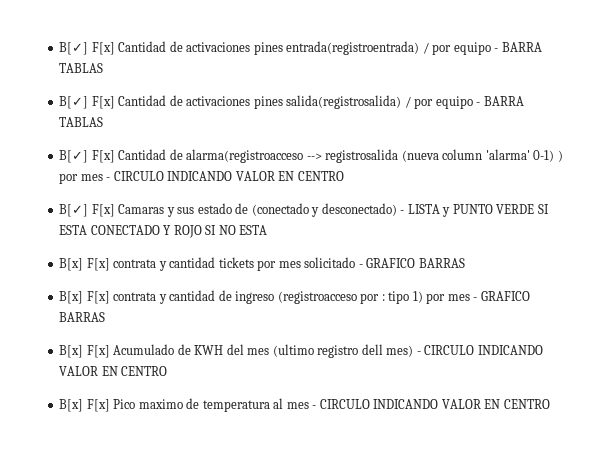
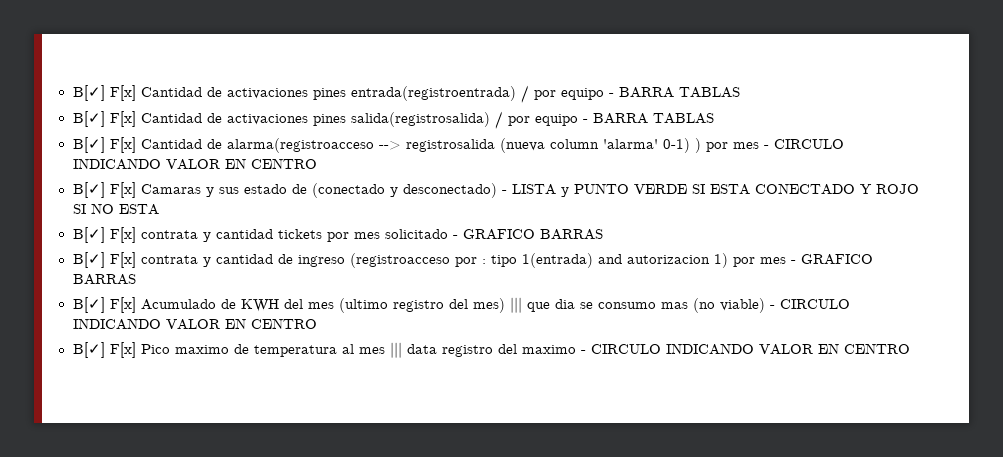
[59,258,84,271] B[x] -> [72,227,105,243] B[✓]
[59,291,84,304] B[x] -> [72,252,105,268] B[✓]
(410, 297) none -> [521,253,710,268] 1(entrada) and autorizacion
[59,345,84,358] B[x] -> [72,297,105,313] B[✓]
[361,344,543,357] [59,366,168,376] [59,399,84,412] dell mes) - CIRCULO INDICANDO VALOR EN CENTRO // B[x] -> [448,297,850,313] [72,318,317,330] [72,342,105,358] del mes) ||| que dia se consumo mas (no viable) - CIRCULO INDICANDO VALOR EN CENTRO // B[✓]
(309, 405) none -> [389,342,576,358] ||| data registro del maximo

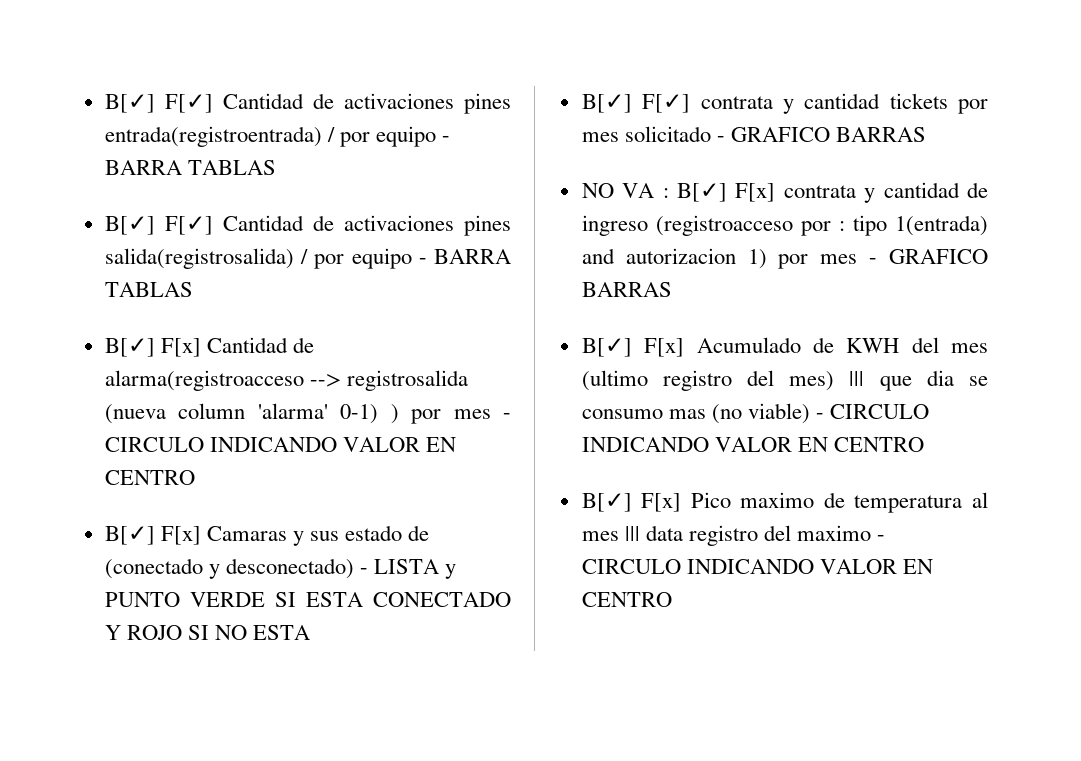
[72,85,136,101] B[✓] F[x] -> [104,94,213,113] B[✓] F[✓]
[109,111,136,127] F[x] -> [164,216,213,235] F[✓]
[109,227,136,243] F[x] -> [642,94,691,113] F[✓]
(603, 234) none -> [581,183,669,198] NO VA :

